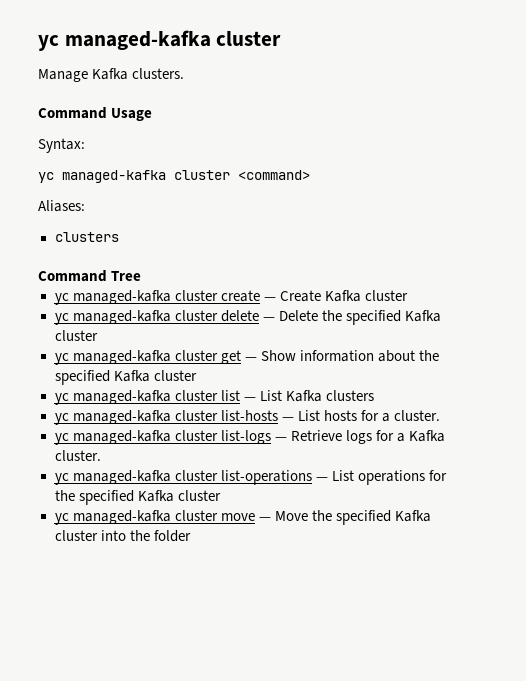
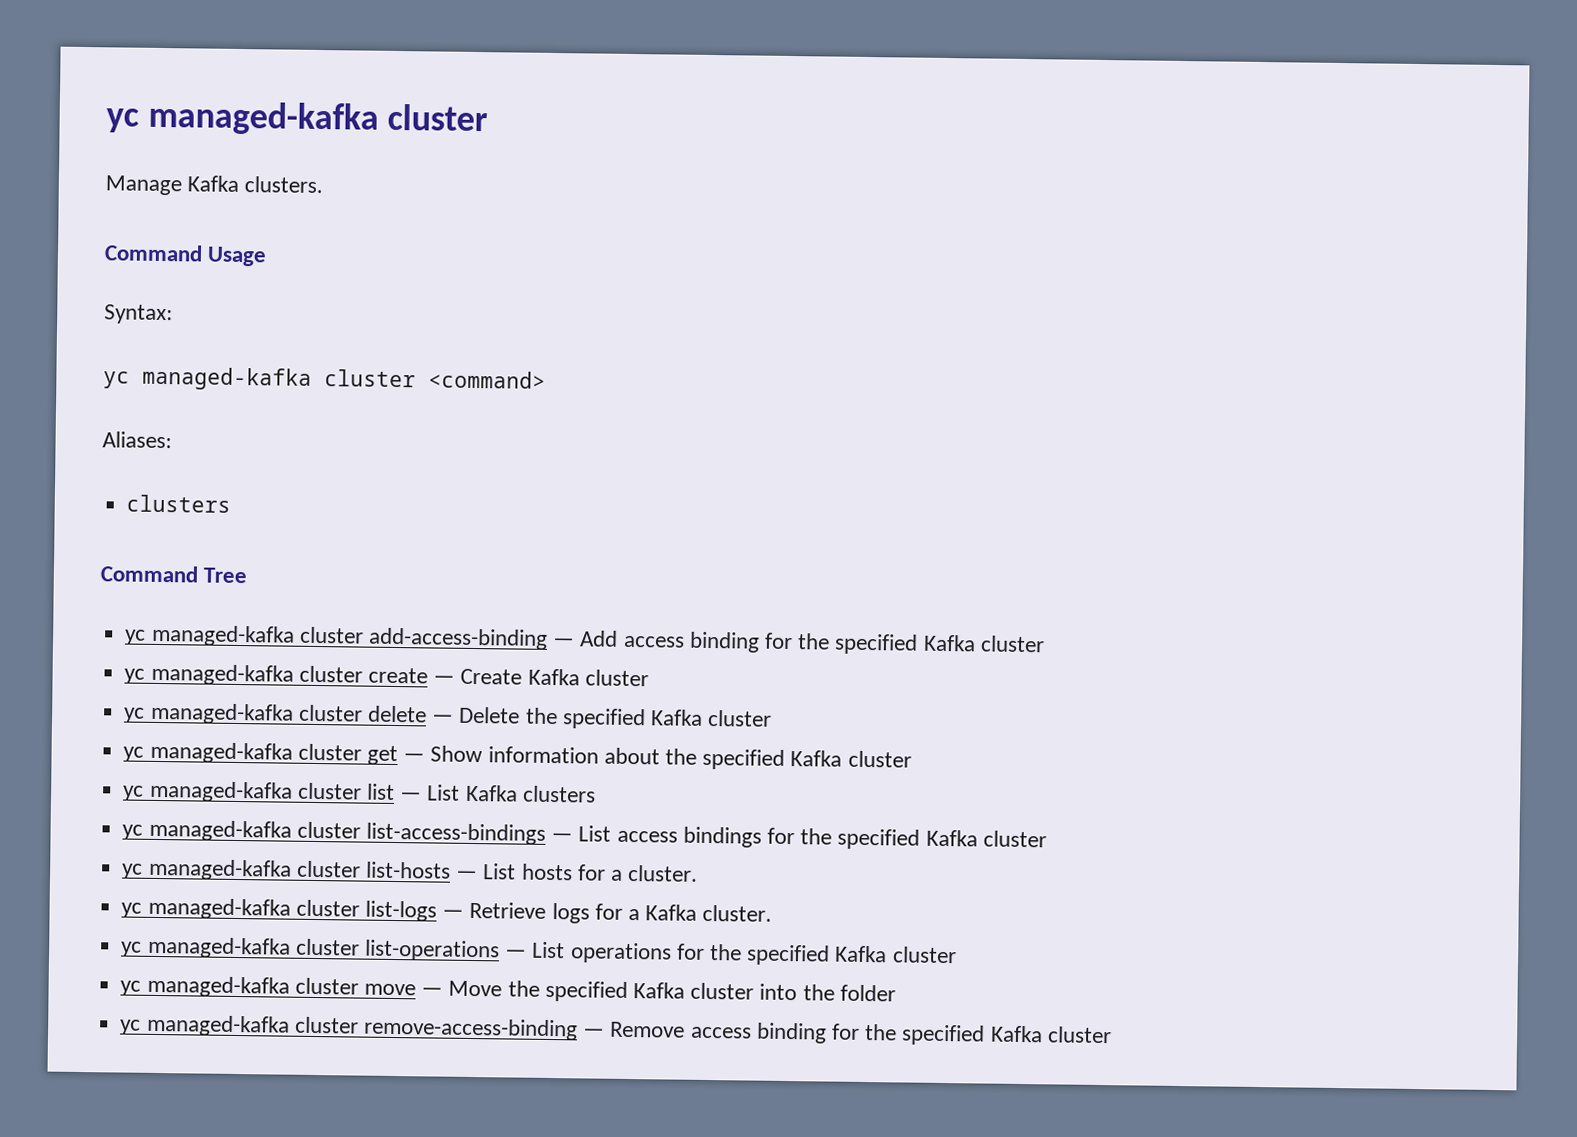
(142, 276) none -> [124,624,1045,655] // yc managed-kafka cluster add-access-binding — Add access binding for the specified Kafka cluster
(374, 395) none -> [122,819,1047,850] // yc managed-kafka cluster list-access-bindings — List access bindings for the specified Kafka cluster
(191, 536) none -> [120,1014,1112,1046] // yc managed-kafka cluster remove-access-binding — Remove access binding for the specified Kafka cluster

